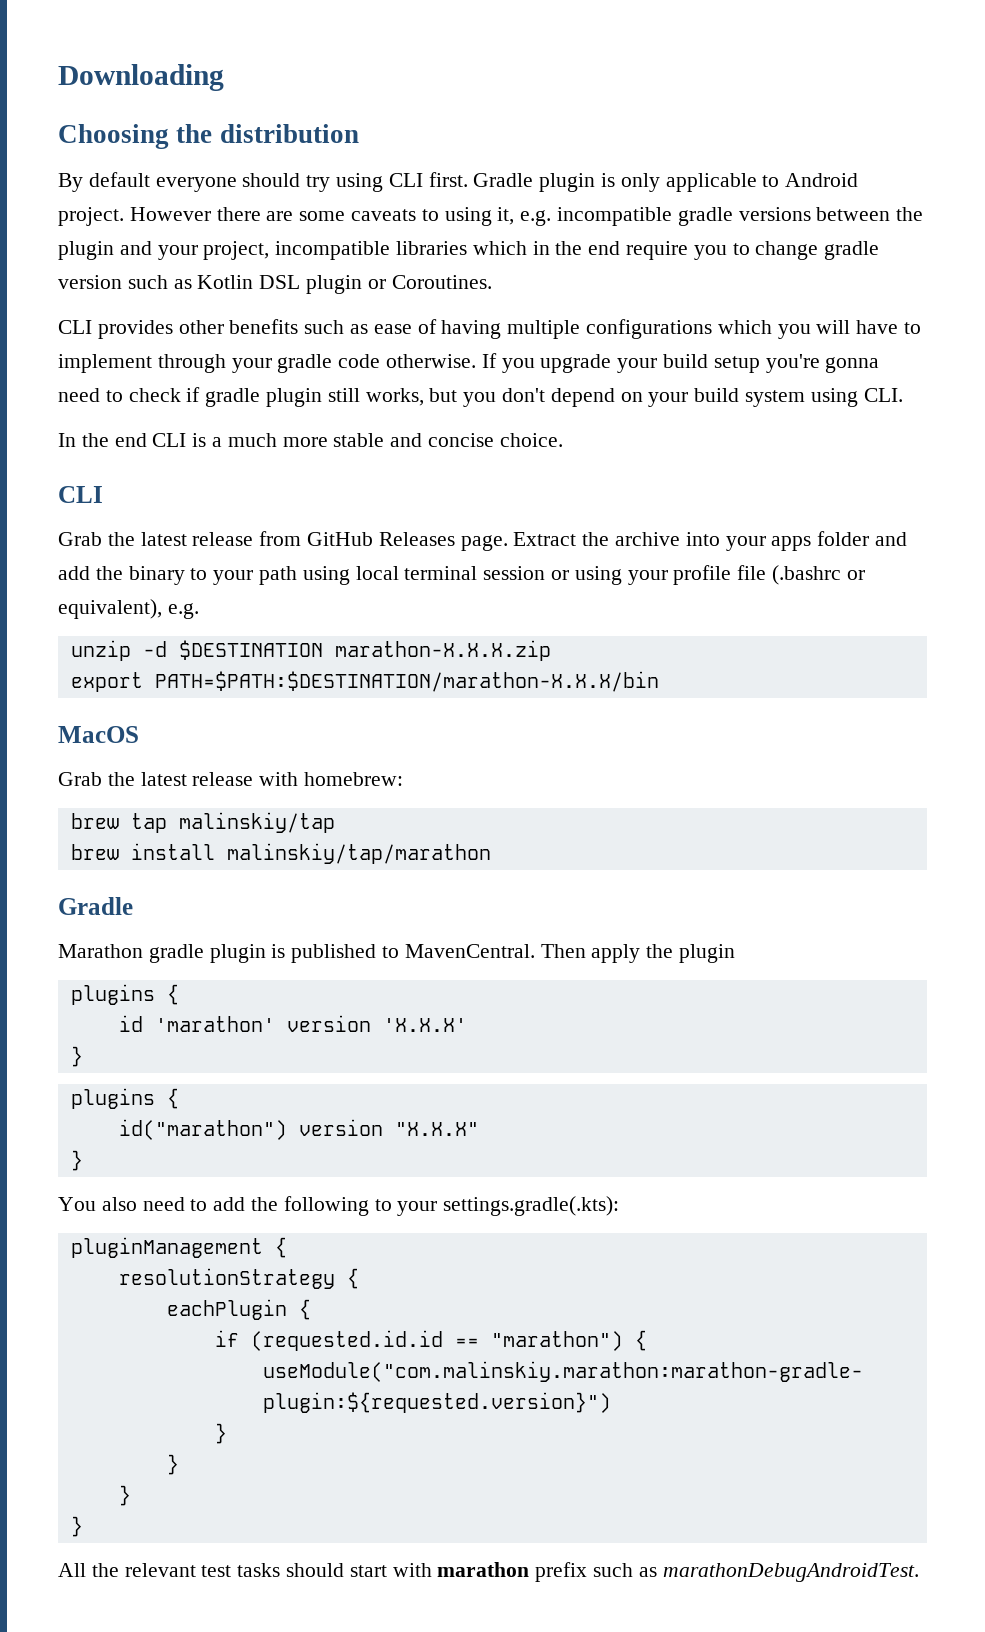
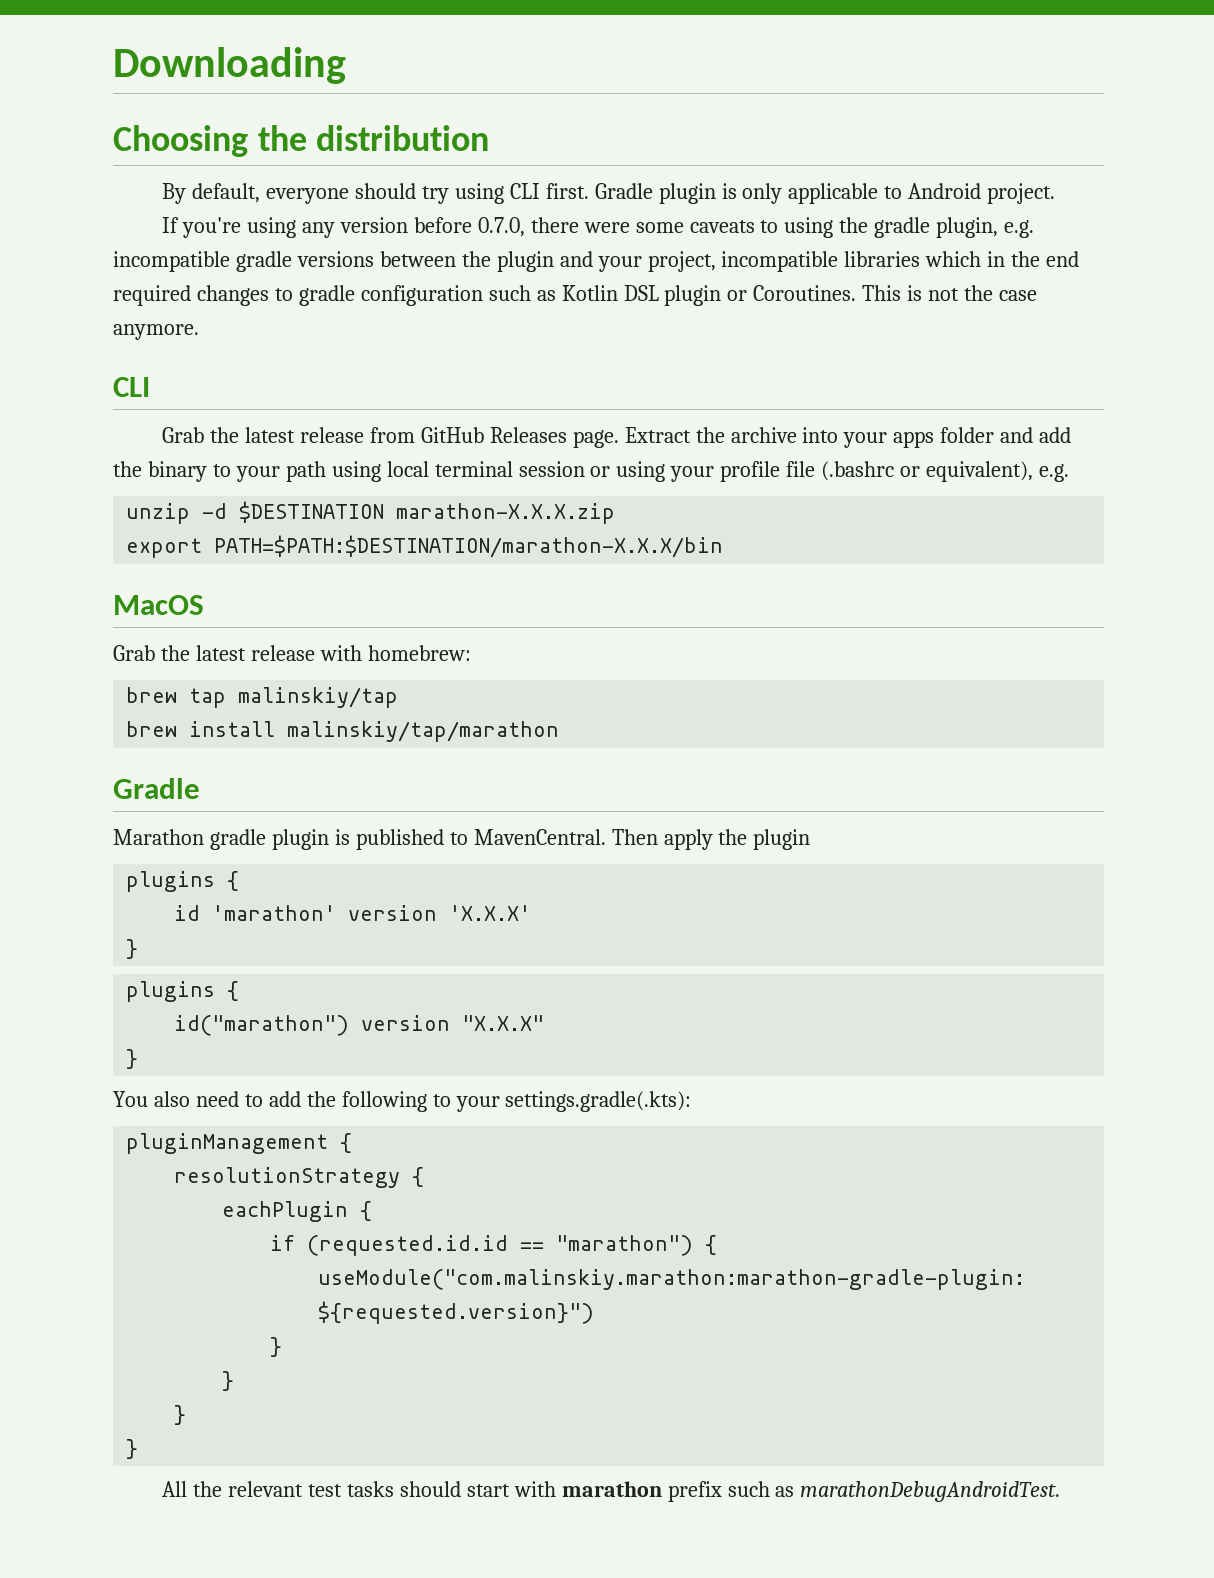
[88,172,150,187] default -> [192,183,261,203] default,
[129,207,294,221] However there are -> [162,217,630,238] // If you're using any version before 0.7.0, there were
[497,207,515,225] it, -> [839,217,999,238] the gradle plugin,
[626,241,880,260] [58,275,122,289] require you to change gradle version -> [113,285,483,306] required changes to gradle configuration
[58,319,922,339] [58,353,880,373] [58,387,903,407] [58,433,563,447] // CLI provides other benefits such as ease of having multiple configurations which you will have to implement through your gradle code otherwise. If you upgrade your build setup you're gonna need to check if gradle plugin still works, but you don't depend on your build system using CLI. // In the end CLI is a much more stable and concise choice. -> [862,285,1038,301] [113,324,199,340] This is not the case anymore.

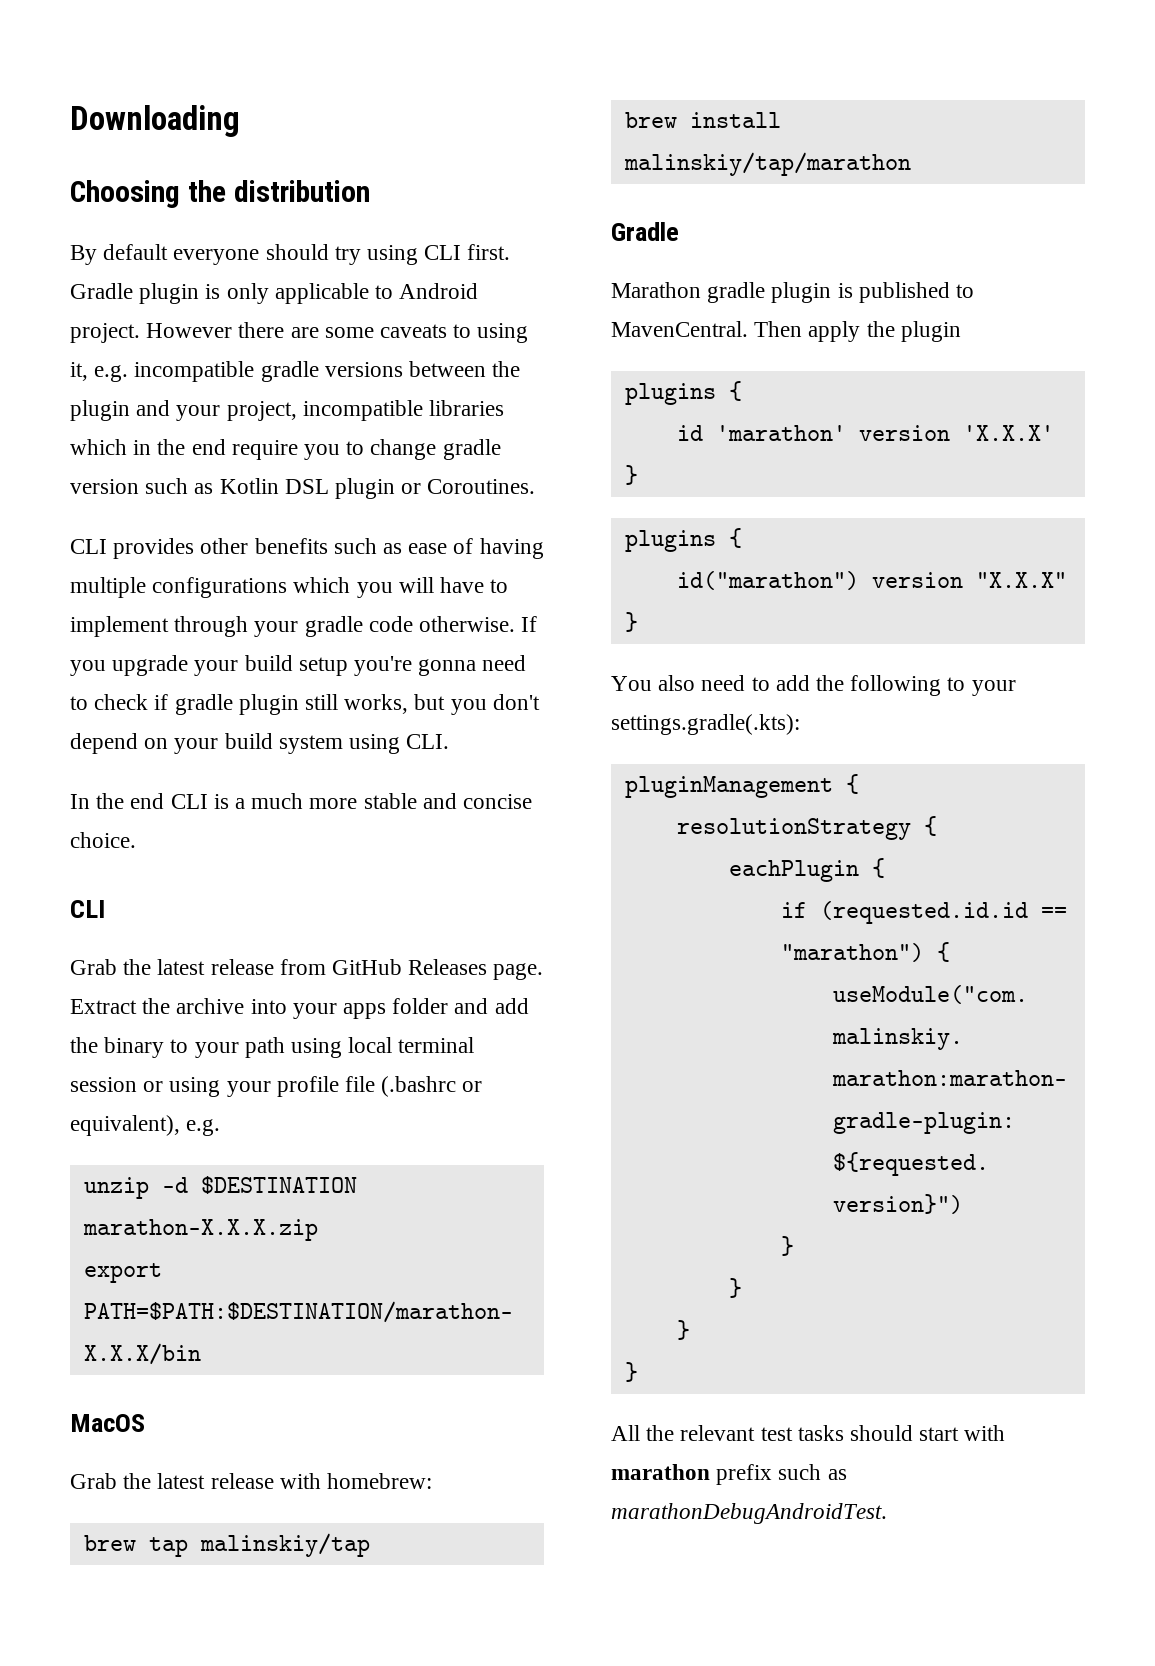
[192,183,261,203] default, -> [103,244,169,260] default
[162,217,630,238] // If you're using any version before 0.7.0, there were -> [146,322,319,338] However there are
[839,217,999,238] the gradle plugin, -> [70,362,88,381] it,
[113,285,483,306] required changes to gradle configuration -> [231,439,501,460] [70,479,139,494] require you to change gradle version
[862,285,1038,301] [113,324,199,340] This is not the case anymore. -> [70,538,544,559] [70,577,509,598] [70,616,538,637] [70,655,527,676] [70,694,540,715] [70,733,450,754] [70,793,533,809] [70,832,136,848] // CLI provides other benefits such as ease of having multiple configurations which you will have to implement through your gradle code otherwise. If you upgrade your build setup you're gonna need to check if gradle plugin still works, but you don't depend on your build system using CLI. // In the end CLI is a much more stable and concise choice.

